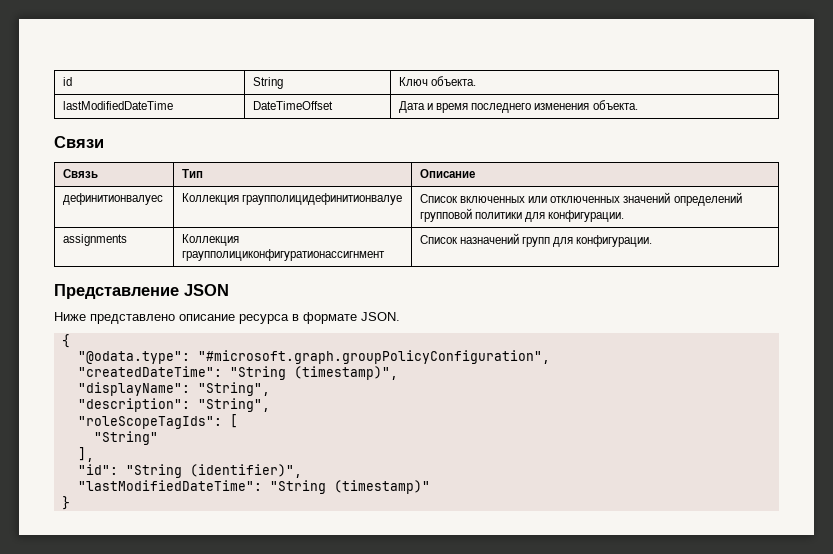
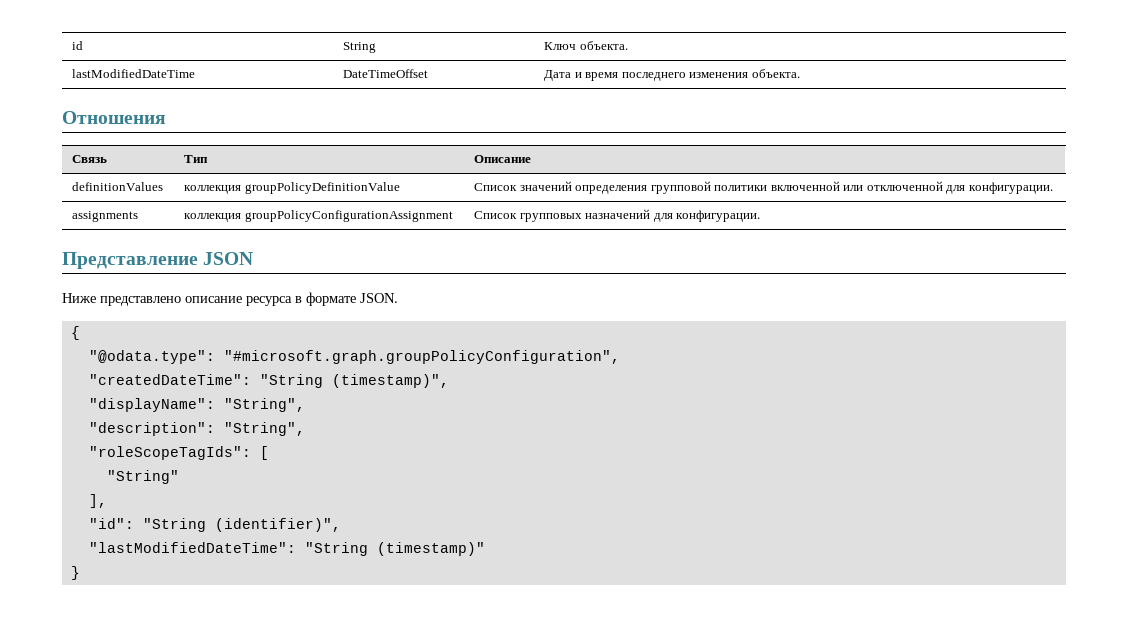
[54,136,104,148] Связи -> [62,111,166,124] Отношения
[63,193,164,205] [182,193,403,205] [420,192,742,206] [420,208,523,222] дефинитионвалуес | Коллекция граупполицидефинитионвалуе | Список включенных или отключенных значений определений групповой политики -> [72,182,164,191] [184,182,400,194] [474,181,943,194] definitionValues | коллекция groupPolicyDefinitionValue | Список значений определения групповой политики включенной или отключенной
[182,234,240,246] [182,249,386,261] [420,233,551,247] Коллекция граупполициконфигуратионассигнмент | Список назначений групп -> [184,210,453,222] [474,209,651,222] коллекция groupPolicyConfigurationAssignment | Список групповых назначений

